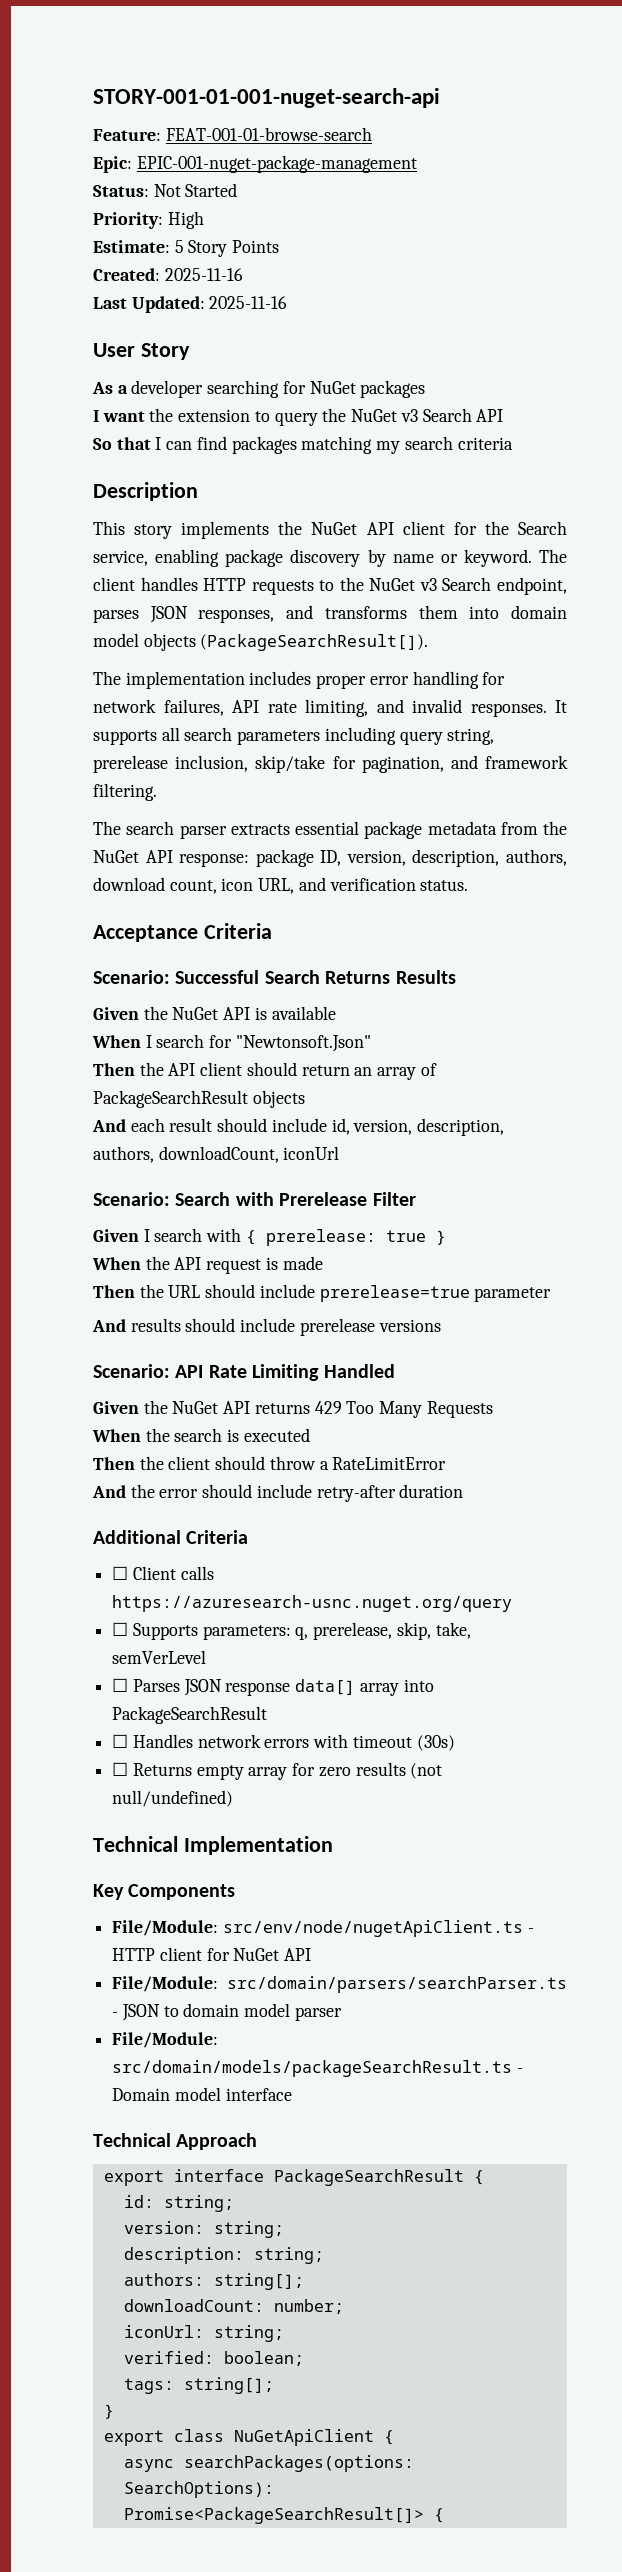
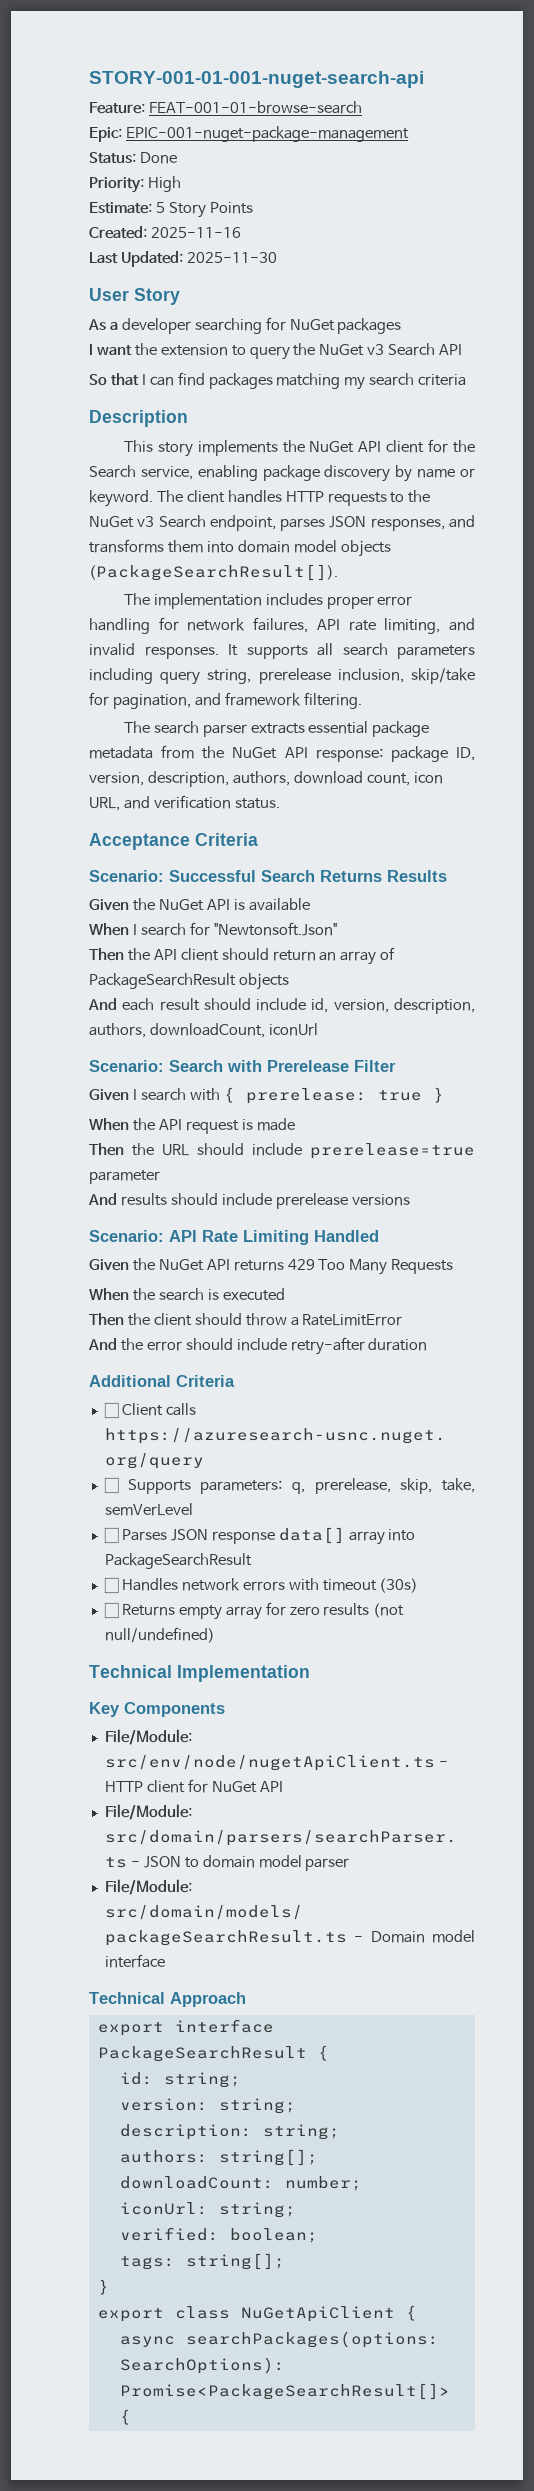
[153,183,238,197] Not Started -> [139,152,177,164] Done
[209,296,288,309] 2025-11-16 -> [186,252,277,263] 2025-11-30

